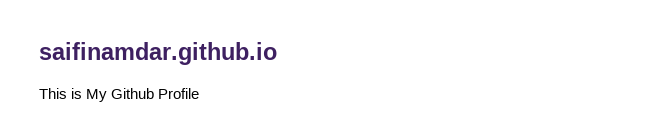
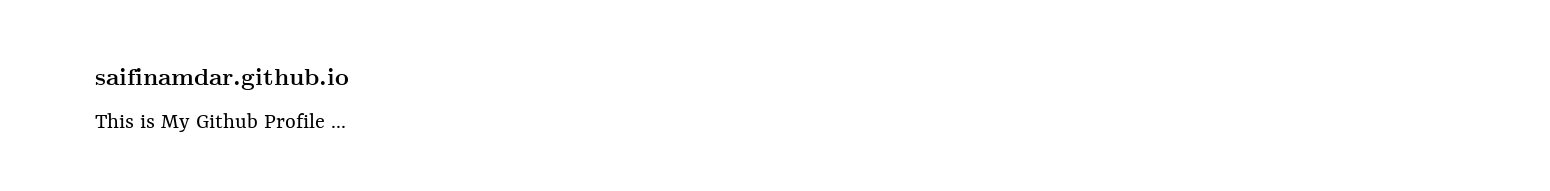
(200, 93) none -> [331,125,347,128] ...

